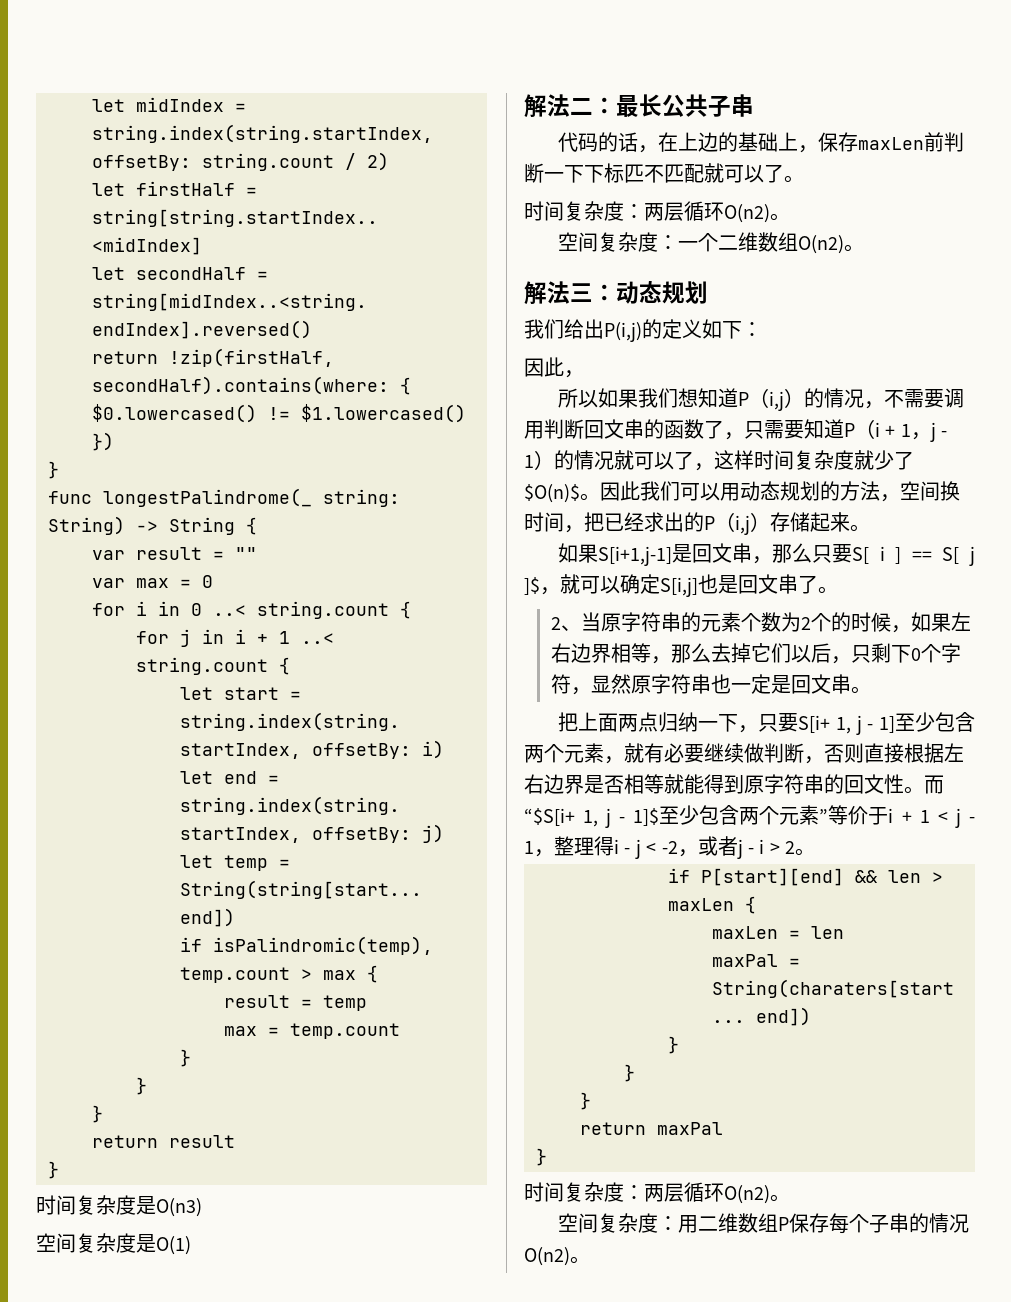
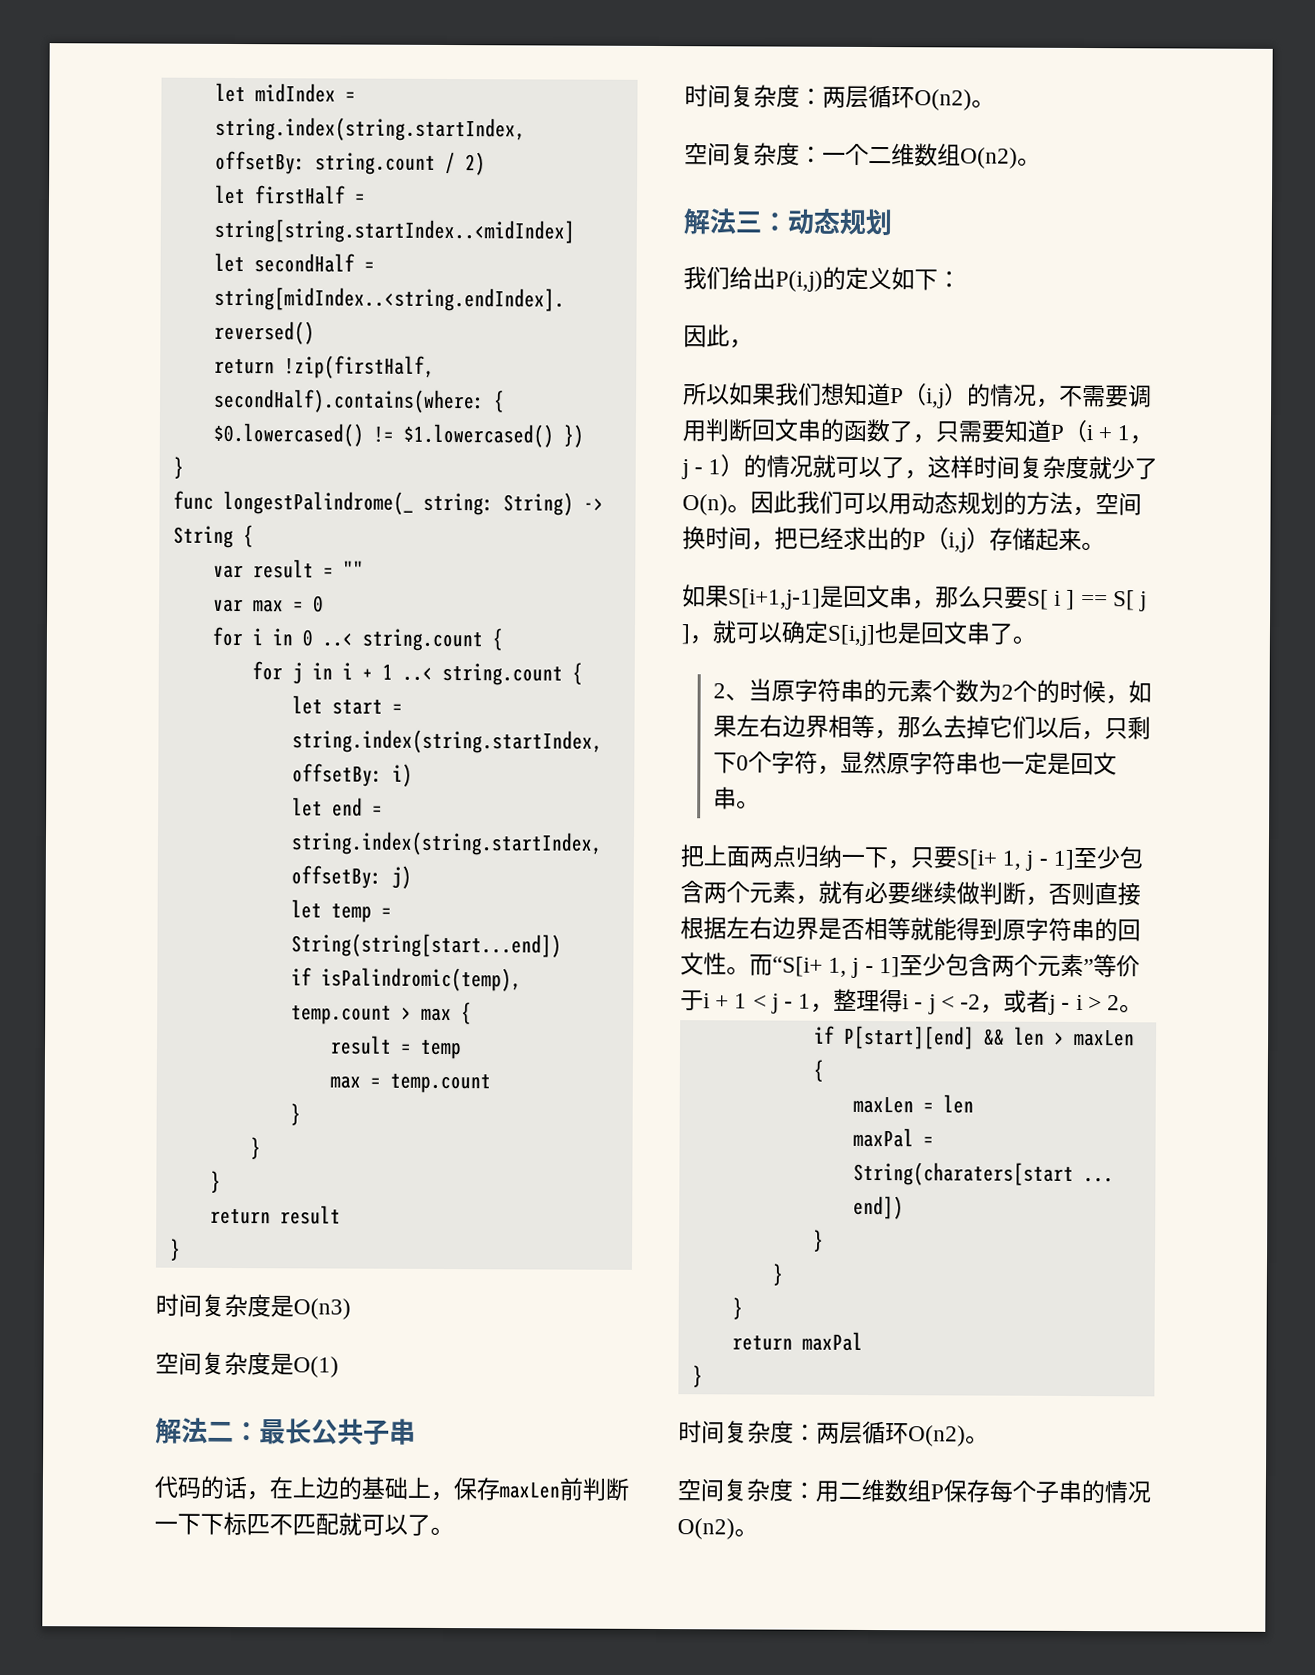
[524,484,580,503] $O(n)$ -> [682,494,728,516] O(n)
[524,577,540,595] ]$ -> [681,624,691,645] ]
[524,808,660,828] “$S[i+ 1, j - 1]$ -> [772,956,900,978] “S[i+ 1, j - 1]

